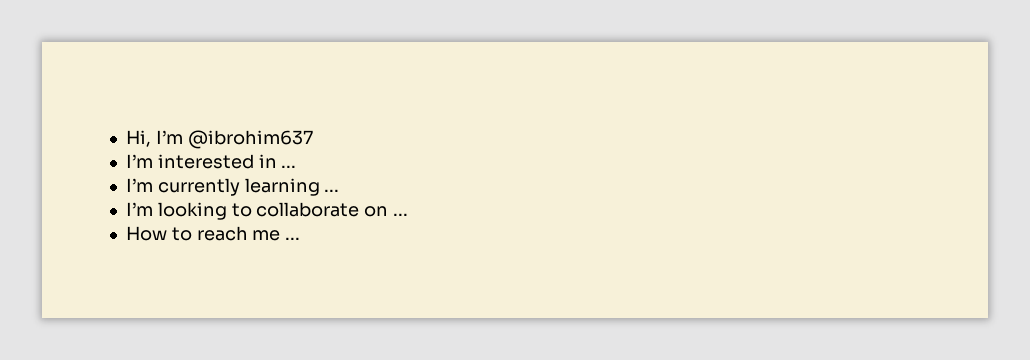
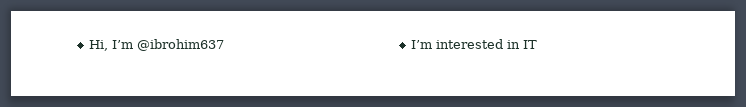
[281,165,297,168] [125,178,340,196] [125,202,409,220] [125,226,301,241] ... // I’m currently learning ... // I’m looking to collaborate on ... // How to reach me ... -> [522,40,537,49] IT

